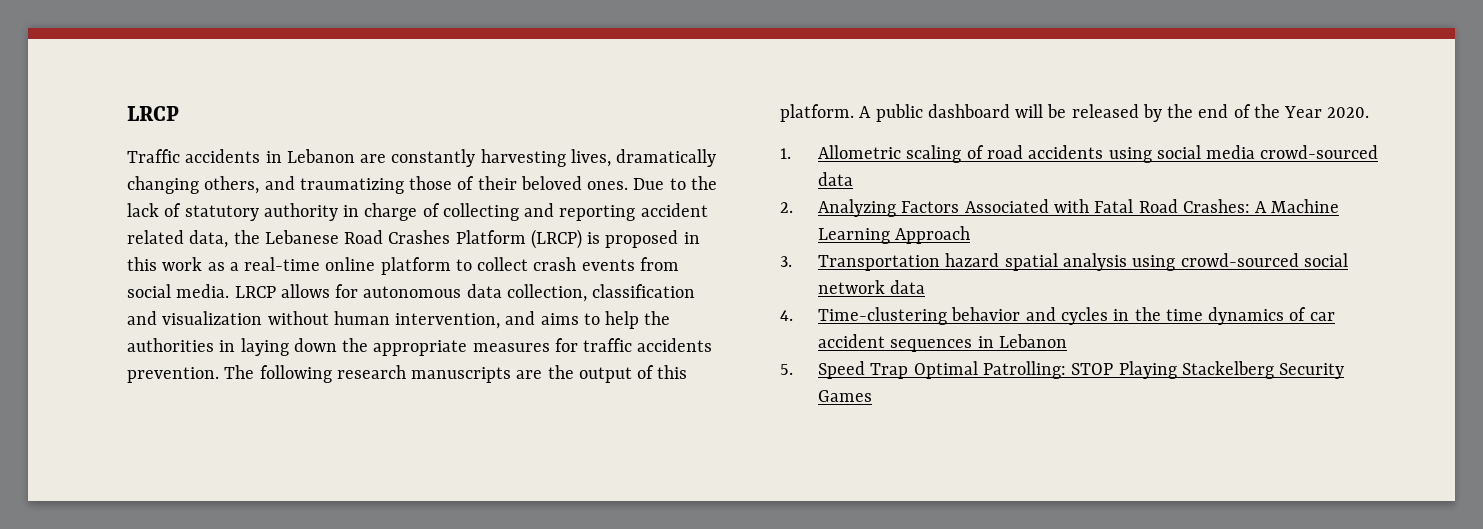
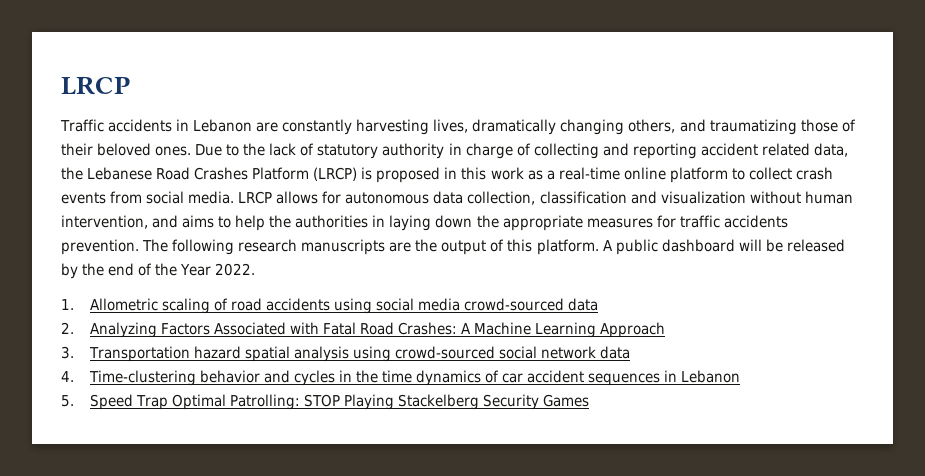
[1327,107,1370,118] 2020. -> [215,263,256,276] 2022.

